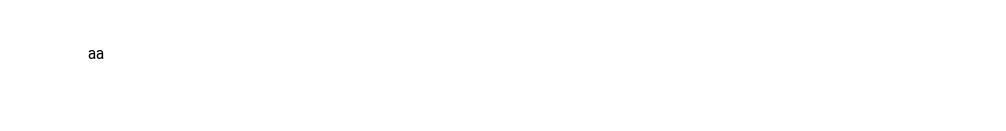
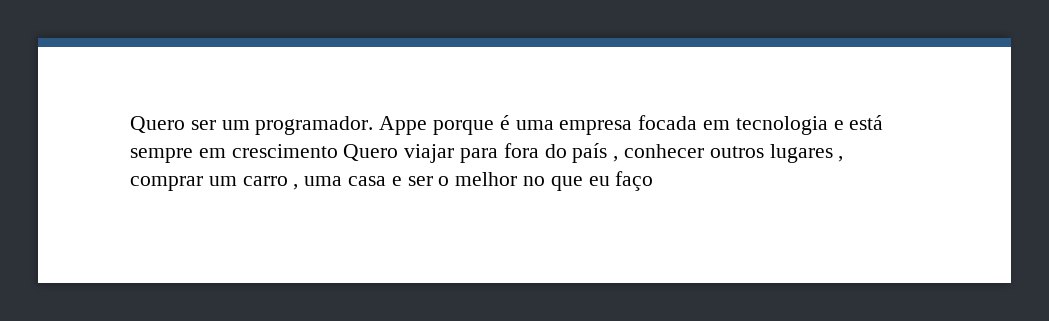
[88,50,104,59] aa -> [130,115,884,135] [130,143,844,163] [130,171,654,191] Quero ser um programador. Appe porque é uma empresa focada em tecnologia e está sempre em crescimento Quero viajar para fora do país , conhecer outros lugares , comprar um carro , uma casa e ser o melhor no que eu faço

